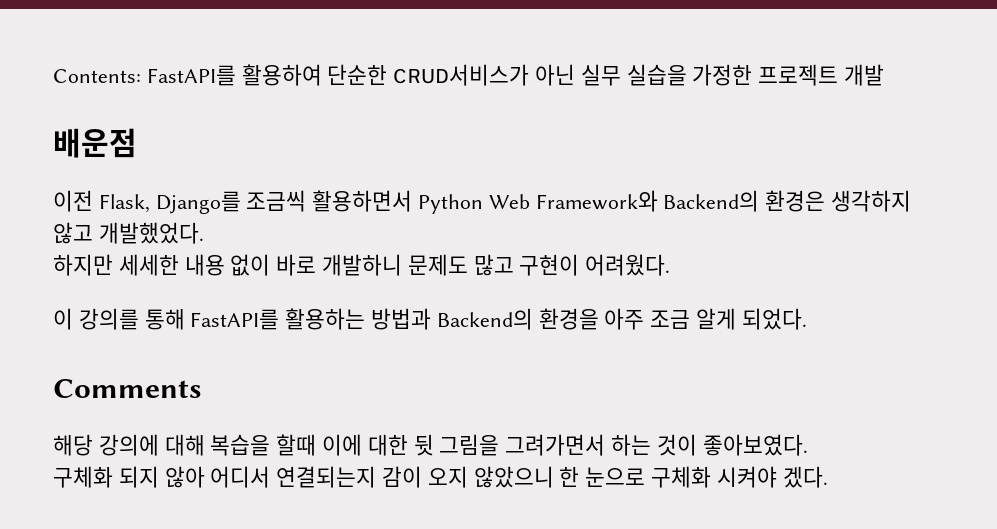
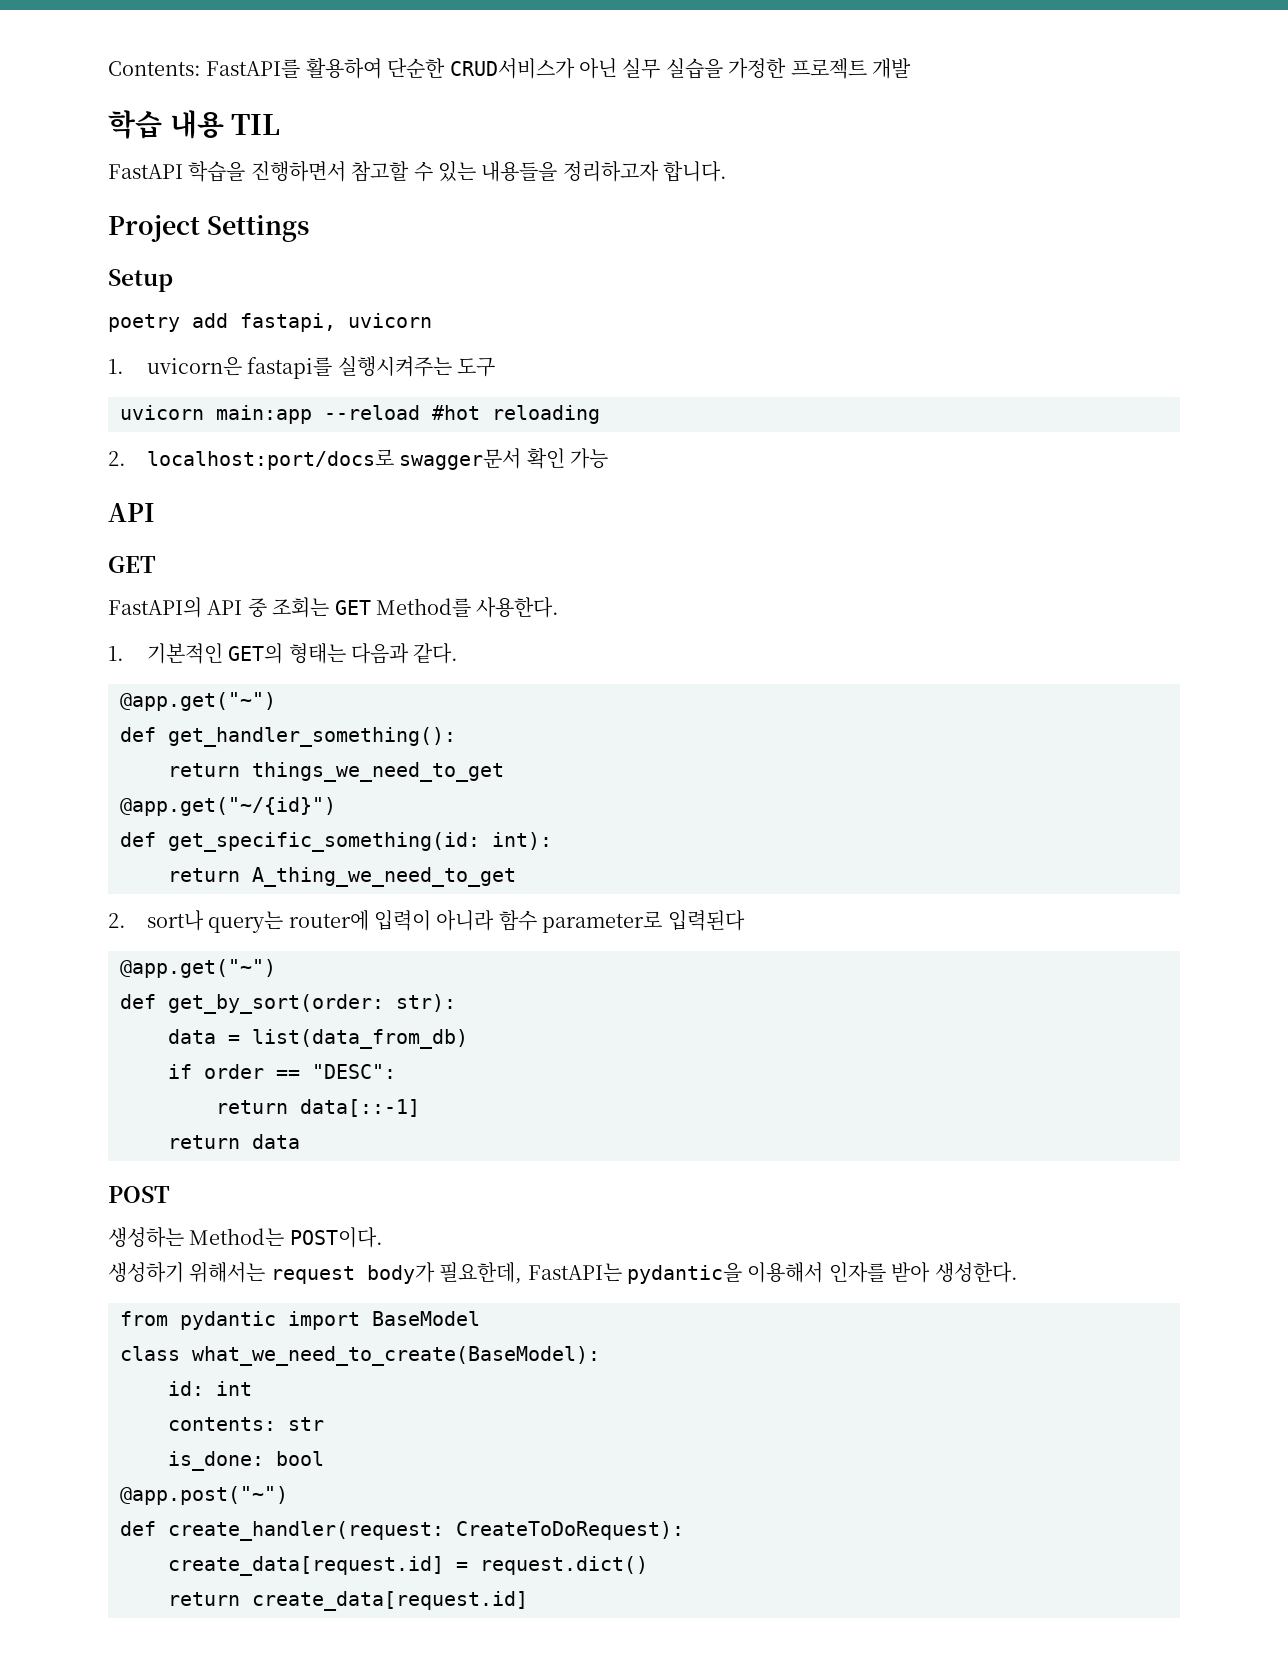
[53,128,137,158] [53,190,912,214] [53,222,204,244] [53,254,671,276] [53,308,807,330] [53,379,202,398] [53,434,808,456] [53,466,828,488] 배운점 // 이전 Flask, Django를 조금씩 활용하면서 Python Web Framework와 Backend의 환경은 생각하지 않고 개발했었다. // 하지만 세세한 내용 없이 바로 개발하니 문제도 많고 구현이 어려웠다. // 이 강의를 통해 FastAPI를 활용하는 방법과 Backend의 환경을 아주 조금 알게 되었다. // Comments // 해당 강의에 대해 복습을 할때 이에 대한 뒷 그림을 그려가면서 하는 것이 좋아보였다. // 구체화 되지 않아 어디서 연결되는지 감이 오지 않았으니 한 눈으로 구체화 시켜야 겠다. -> [108,110,281,139] [108,161,728,182] [108,215,309,242] [108,269,173,292] [108,313,432,332] [108,356,495,379] [120,405,600,424] [108,448,608,470] [108,503,155,522] [108,556,156,573] [108,597,560,618] [108,643,459,664] [120,692,276,711] [120,727,456,747] [168,762,504,782] [120,797,336,816] [120,832,552,852] [168,867,516,887] [108,910,745,933] [120,959,276,978] [120,994,456,1014] [168,1029,468,1049] [168,1064,396,1079] [216,1099,420,1117] [168,1134,300,1149] [108,1186,170,1203] [108,1227,383,1248] [108,1262,1018,1284] [120,1311,480,1330] [120,1346,600,1366] [168,1381,252,1396] [168,1417,324,1431] [168,1451,324,1471] [120,1486,288,1505] [120,1521,684,1541] [168,1556,648,1576] [168,1591,528,1611] 학습 내용 TIL // FastAPI 학습을 진행하면서 참고할 수 있는 내용들을 정리하고자 합니다. // Project Settings // Setup // poetry add fastapi, uvicorn // 1. uvicorn은 fastapi를 실행시켜주는 도구 // uvicorn main:app --reload #hot reloading // 2. localhost:port/docs로 swagger문서 확인 가능 // API // GET // FastAPI의 API 중 조회는 GET Method를 사용한다. // 1. 기본적인 GET의 형태는 다음과 같다. // @app.get("~") // def get_handler_something(): // return things_we_need_to_get // @app.get("~/{id}") // def get_specific_something(id: int): // return A_thing_we_need_to_get // 2. sort나 query는 router에 입력이 아니라 함수 parameter로 입력된다 // @app.get("~") // def get_by_sort(order: str): // data = list(data_from_db) // if order == "DESC": // return data[::-1] // return data // POST // 생성하는 Method는 POST이다. // 생성하기 위해서는 request body가 필요한데, FastAPI는 pydantic을 이용해서 인자를 받아 생성한다. // from pydantic import BaseModel // class what_we_need_to_create(BaseModel): // id: int // contents: str // is_done: bool // @app.post("~") // def create_handler(request: CreateToDoRequest): // create_data[request.id] = request.dict() // return create_data[request.id]

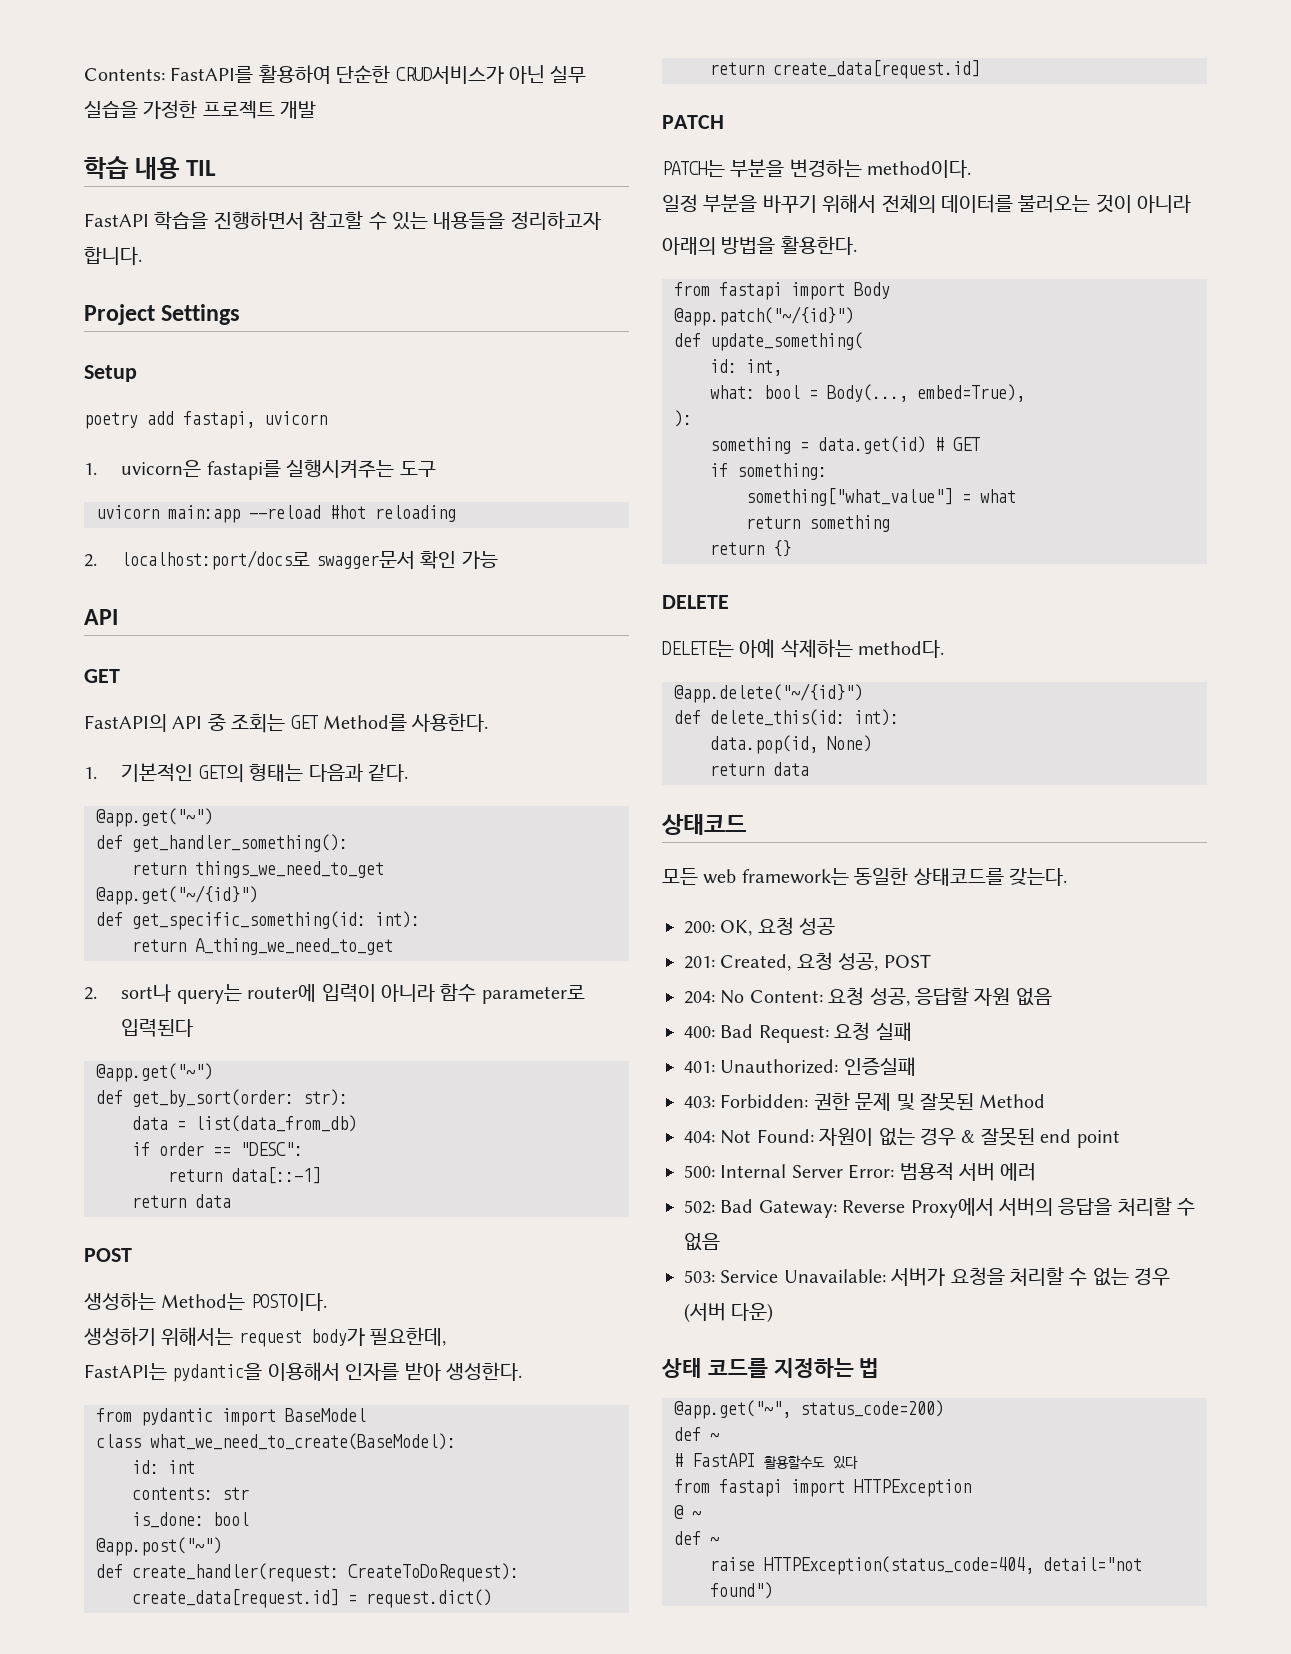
(523, 1273) none -> (447, 1336) //
(528, 1601) none -> [662,115,724,129] [662,159,972,178] [662,194,1192,213] [662,236,857,255] [674,282,890,300] [674,306,854,326] [674,332,863,351] [710,359,782,376] [710,384,1025,402] [674,410,692,427] [710,436,980,454] [710,463,827,480] [746,488,1016,506] [746,515,890,532] [710,540,791,557] [662,595,729,609] [662,639,945,658] [674,683,863,703] [674,709,899,726] [710,735,872,754] [710,762,809,776] [661,814,746,835] [662,867,1067,886] [684,917,836,936] [684,952,931,971] [684,987,1052,1006] [684,1022,912,1043] [684,1057,916,1076] [684,1092,1046,1111] [684,1128,1120,1148] [684,1162,1037,1181] [684,1197,1196,1218] [684,1233,720,1251] [684,1267,1171,1286] [684,1303,774,1323] [661,1358,880,1378] [674,1400,944,1419] [674,1427,719,1441] [674,1453,858,1469] [674,1479,971,1497] [674,1505,701,1519] [674,1531,719,1545] [710,1556,1142,1575] [710,1582,773,1599] // PATCH // PATCH는 부분을 변경하는 method이다. // 일정 부분을 바꾸기 위해서 전체의 데이터를 불러오는 것이 아니라 // 아래의 방법을 활용한다. // from fastapi import Body // @app.patch("~/{id}") // def update_something( // id: int, // what: bool = Body(..., embed=True), // ): // something = data.get(id) # GET // if something: // something["what_value"] = what // return something // return {} // DELETE // DELETE는 아예 삭제하는 method다. // @app.delete("~/{id}") // def delete_this(id: int): // data.pop(id, None) // return data // 상태코드 // 모든 web framework는 동일한 상태코드를 갖는다. // 200: OK, 요청 성공 // 201: Created, 요청 성공, POST // 204: No Content: 요청 성공, 응답할 자원 없음 // 400: Bad Request: 요청 실패 // 401: Unauthorized: 인증실패 // 403: Forbidden: 권한 문제 및 잘못된 Method // 404: Not Found: 자원이 없는 경우 & 잘못된 end point // 500: Internal Server Error: 범용적 서버 에러 // 502: Bad Gateway: Reverse Proxy에서 서버의 응답을 처리할 수 없음 // 503: Service Unavailable: 서버가 요청을 처리할 수 없는 경우 (서버 다운) // 상태 코드를 지정하는 법 // @app.get("~", status_code=200) // def ~ // # FastAPI 활용할수도 있다 // from fastapi import HTTPException // @ ~ // def ~ // raise HTTPException(status_code=404, detail="not found")

